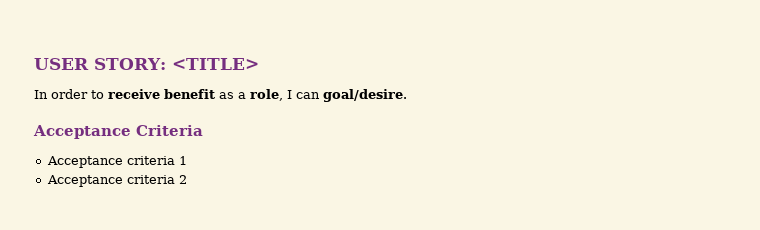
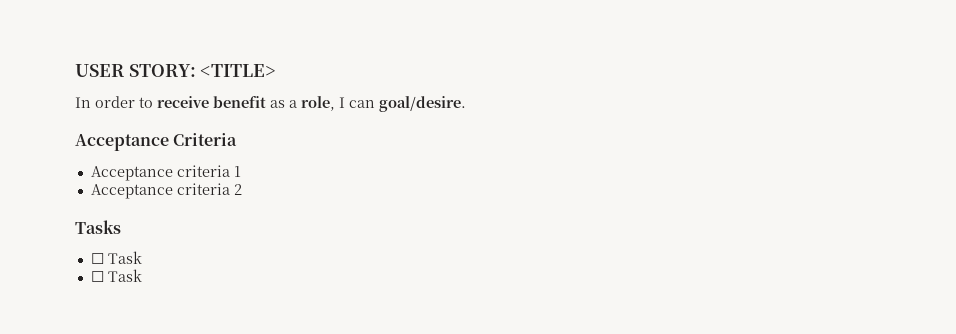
(187, 179) none -> [75,220,121,234] [90,251,142,264] [90,269,142,282] // Tasks // ☐ Task // ☐ Task

